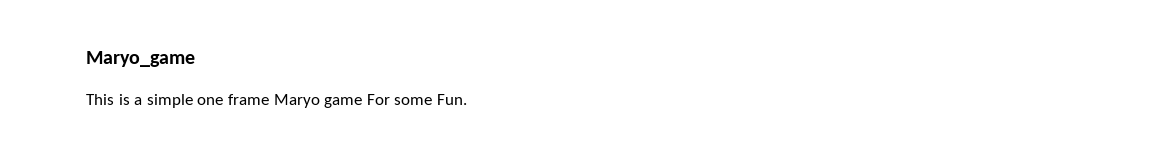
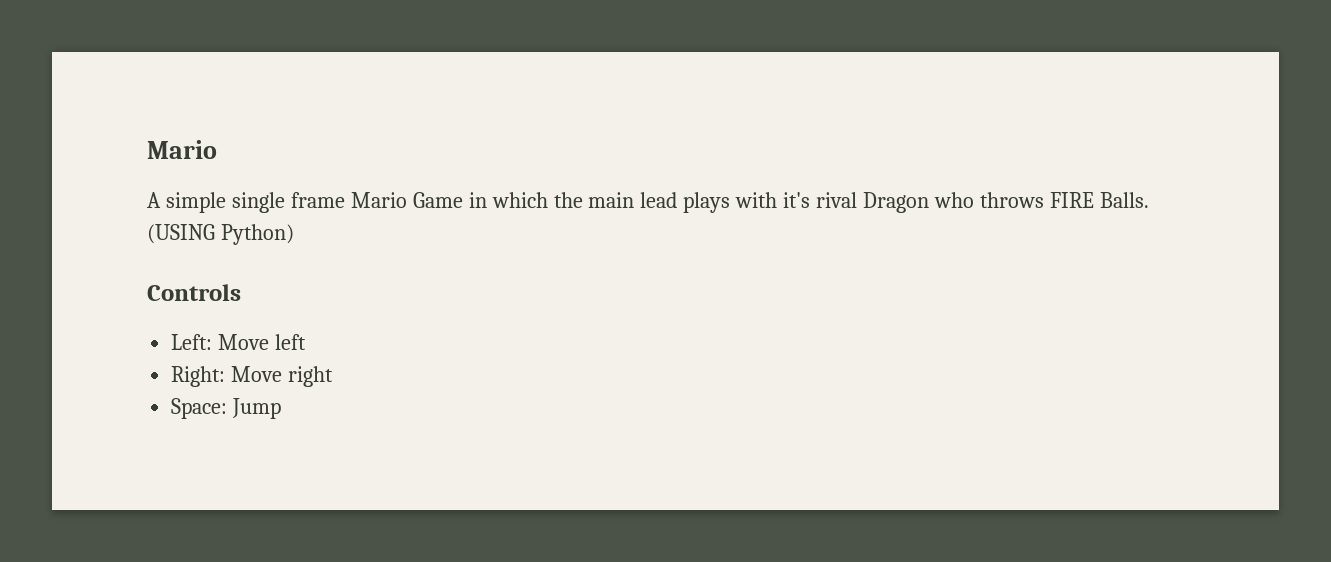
[86,51,195,67] [86,94,467,108] Maryo_game // This is a simple one frame Maryo game For some Fun. -> [147,140,217,159] [147,192,1149,213] [147,224,294,245] [147,284,241,301] [171,334,307,350] [171,366,334,387] [171,398,282,419] Mario // A simple single frame Mario Game in which the main lead plays with it's rival Dragon who throws FIRE Balls. (USING Python) // Controls // Left: Move left // Right: Move right // Space: Jump

